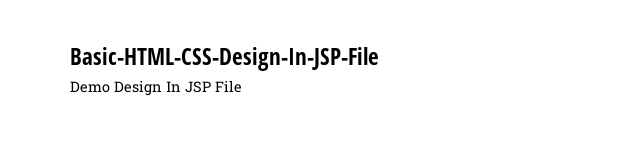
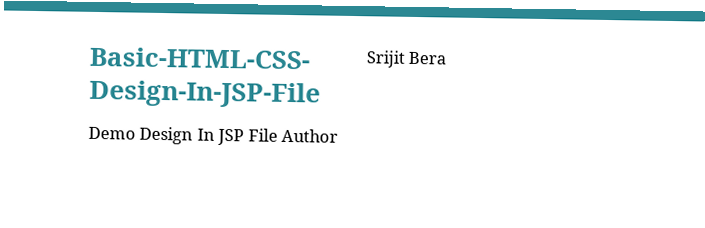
(242, 86) none -> [281,128,339,143] [366,50,447,68] Author Srijit Bera

